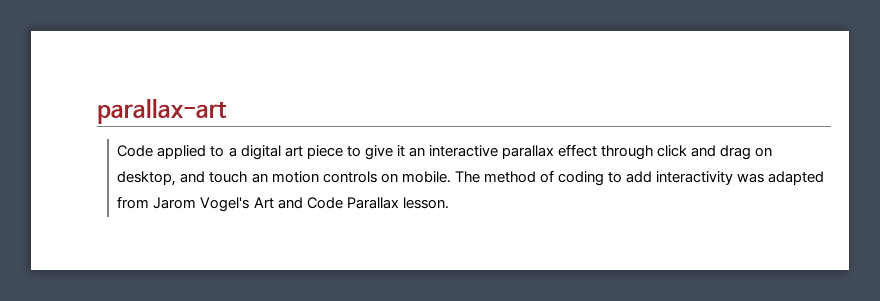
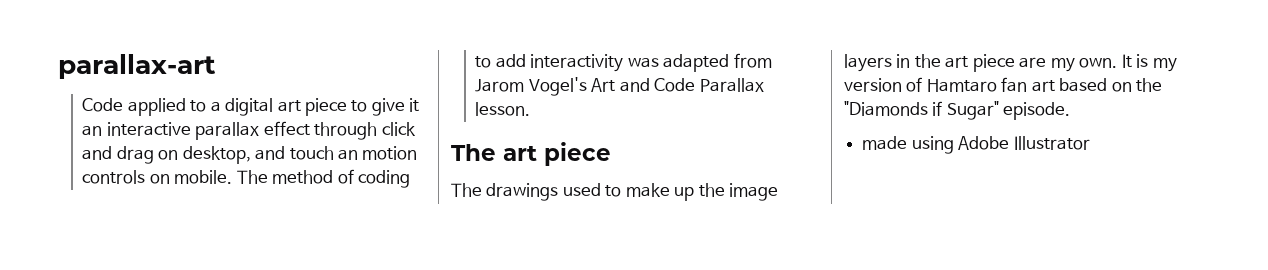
(449, 203) none -> [451,142,611,166] [451,183,779,201] [844,54,1177,72] [844,77,1163,92] [844,101,1071,120] [862,136,1090,154] // The art piece // The drawings used to make up the image layers in the art piece are my own. It is my version of Hamtaro fan art based on the "Diamonds if Sugar" episode. // made using Adobe Illustrator

